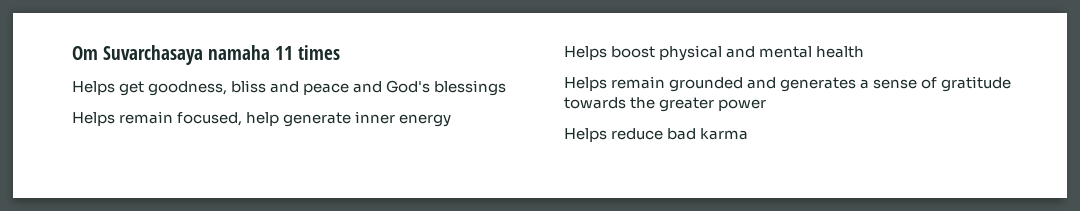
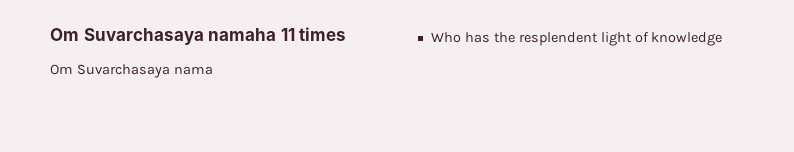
[72,80,507,96] [72,111,452,127] [564,45,865,61] [564,76,1012,92] [564,97,767,112] [564,128,749,142] Helps get goodness, bliss and peace and God's blessings // Helps remain focused, help generate inner energy // Helps boost physical and mental health // Helps remain grounded and generates a sense of gratitude towards the greater power // Helps reduce bad karma -> [50,64,213,78] [430,32,723,46] Om Suvarchasaya nama // Who has the resplendent light of knowledge

